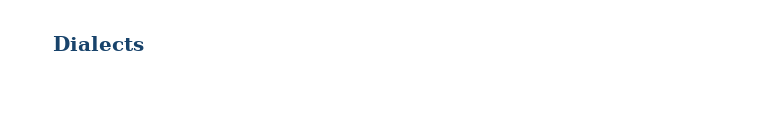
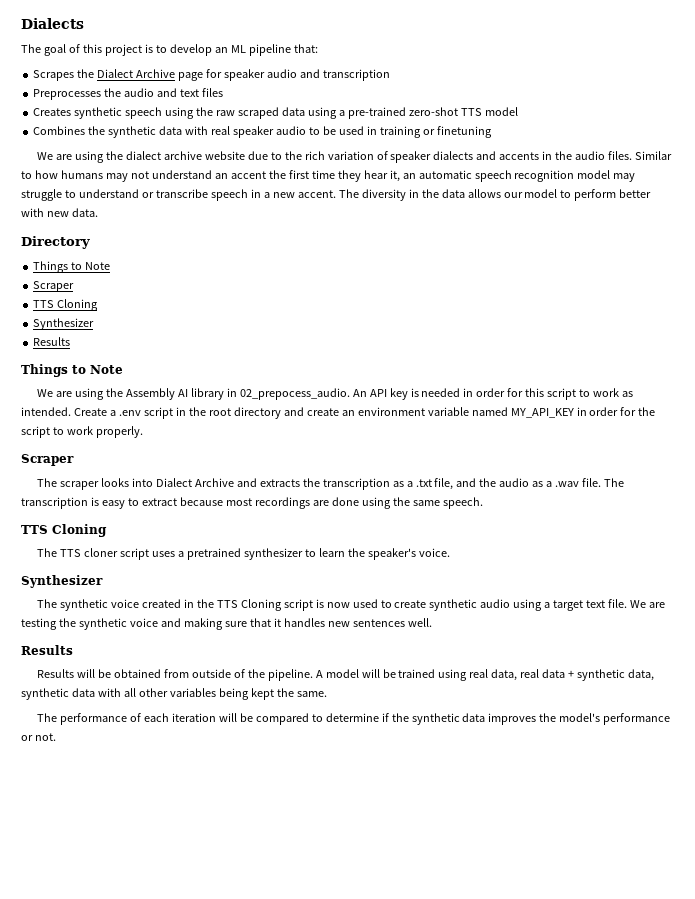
(144, 43) none -> [21,44,318,56] [33,69,390,81] [33,88,223,100] [33,107,518,119] [33,126,492,138] [36,151,673,163] [21,170,636,182] [21,189,652,201] [21,208,98,217] [21,236,90,249] [33,261,111,273] [33,281,75,292] [33,299,99,311] [33,318,95,330] [33,337,71,346] [21,364,123,377] [36,388,634,400] [21,407,656,419] [21,426,143,438] [21,454,74,466] [36,478,625,490] [21,497,483,509] [21,524,107,537] [36,548,450,560] [21,575,103,588] [36,599,666,611] [21,618,432,630] [21,645,73,655] [36,669,655,681] [21,688,327,700] [36,713,671,725] [21,733,56,741] // The goal of this project is to develop an ML pipeline that: // Scrapes the Dialect Archive page for speaker audio and transcription // Preprocesses the audio and text files // Creates synthetic speech using the raw scraped data using a pre-trained zero-shot TTS model // Combines the synthetic data with real speaker audio to be used in training or finetuning // We are using the dialect archive website due to the rich variation of speaker dialects and accents in the audio files. Similar to how humans may not understand an accent the first time they hear it, an automatic speech recognition model may struggle to understand or transcribe speech in a new accent. The diversity in the data allows our model to perform better with new data. // Directory // Things to Note // Scraper // TTS Cloning // Synthesizer // Results // Things to Note // We are using the Assembly AI library in 02_prepocess_audio. An API key is needed in order for this script to work as intended. Create a .env script in the root directory and create an environment variable named MY_API_KEY in order for the script to work properly. // Scraper // The scraper looks into Dialect Archive and extracts the transcription as a .txt file, and the audio as a .wav file. The transcription is easy to extract because most recordings are done using the same speech. // TTS Cloning // The TTS cloner script uses a pretrained synthesizer to learn the speaker's voice. // Synthesizer // The synthetic voice created in the TTS Cloning script is now used to create synthetic audio using a target text file. We are testing the synthetic voice and making sure that it handles new sentences well. // Results // Results will be obtained from outside of the pipeline. A model will be trained using real data, real data + synthetic data, synthetic data with all other variables being kept the same. // The performance of each iteration will be compared to determine if the synthetic data improves the model's performance or not.

